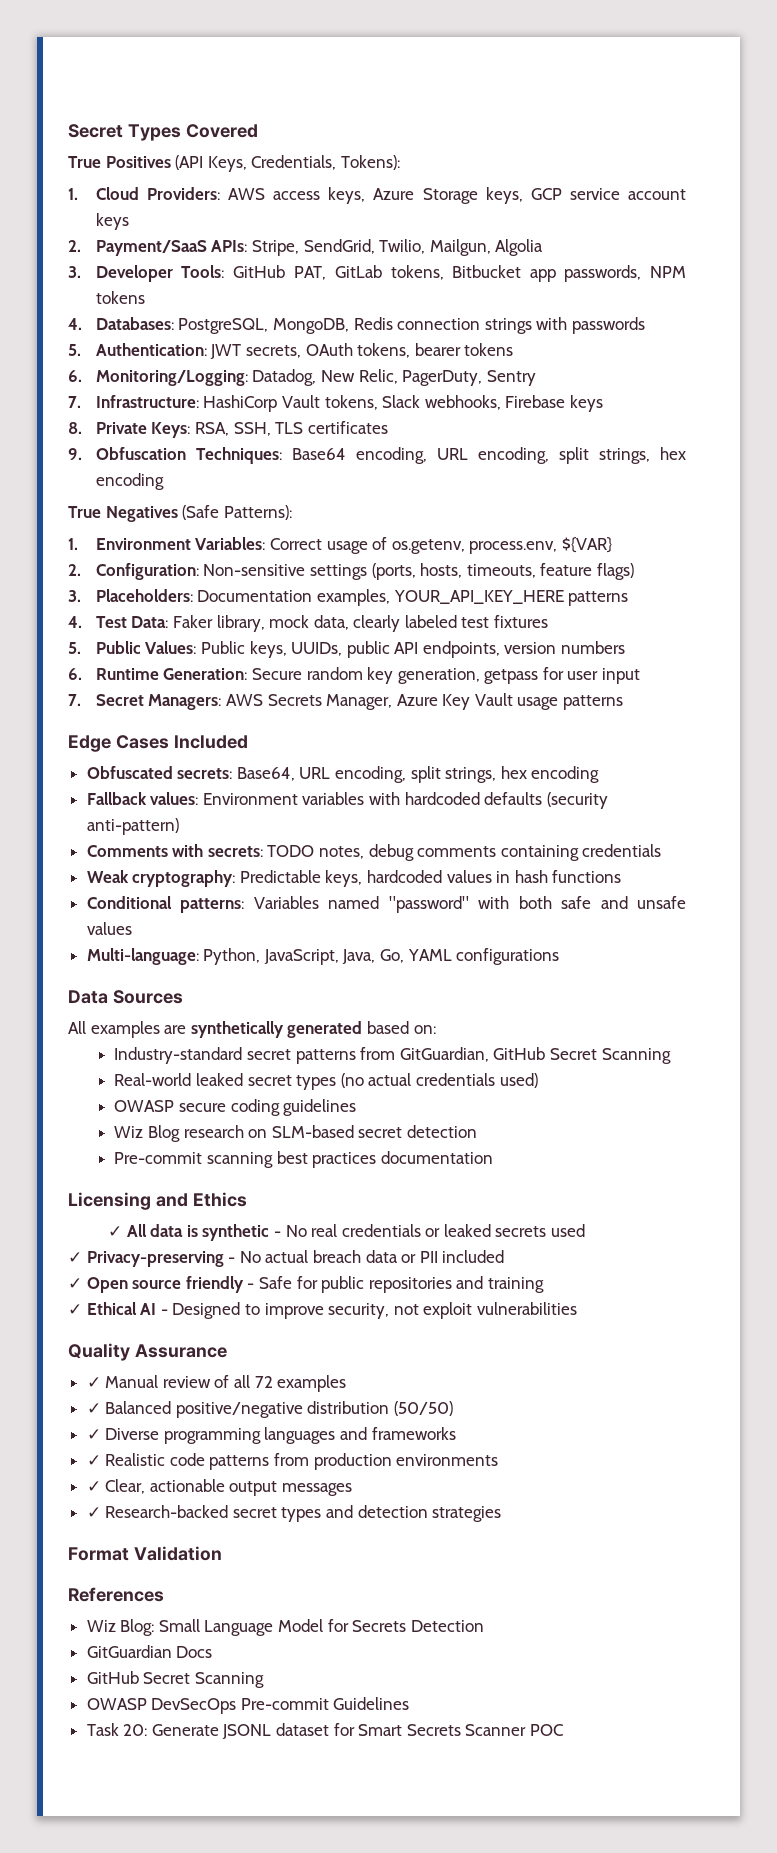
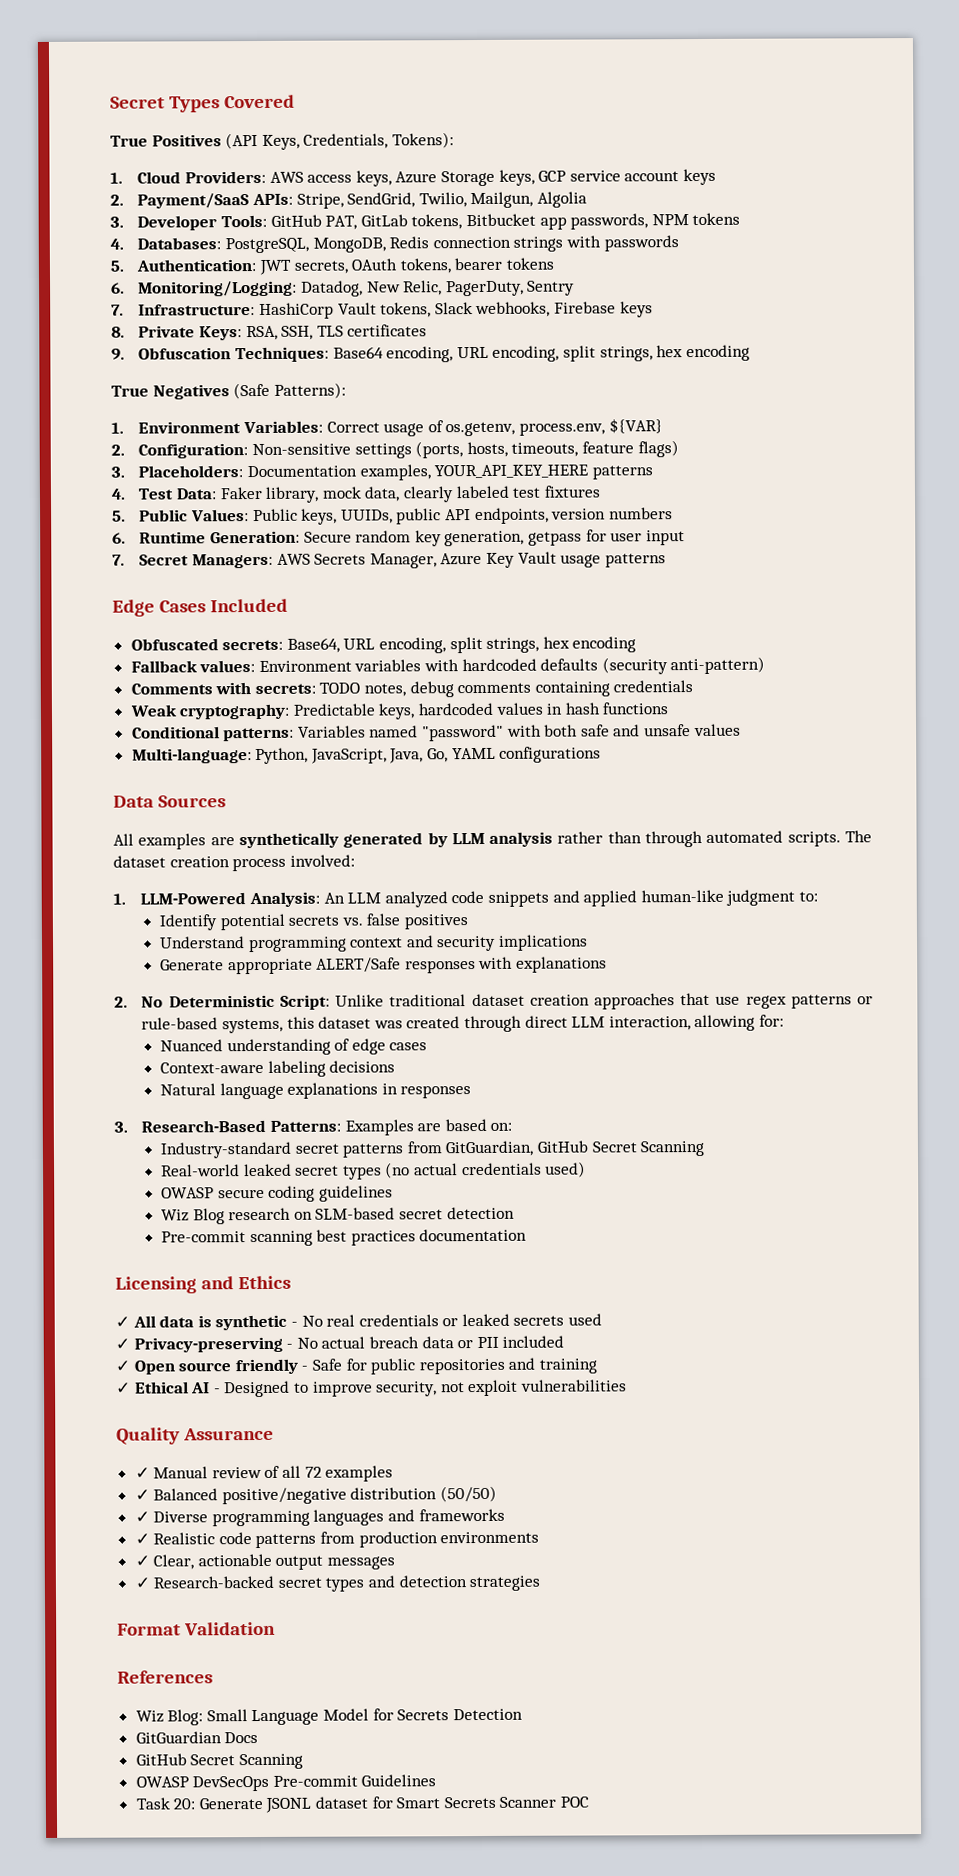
(363, 1029) none -> [427,830,872,848] [113,854,355,872] [113,889,818,908] [159,913,469,931] [159,934,589,953] [160,956,608,975] [114,992,873,1010] [141,1014,784,1034] [160,1038,428,1056] [160,1060,396,1077] [160,1082,472,1100] [114,1119,442,1136] by LLM analysis rather than through automated scripts. The dataset creation process involved: // 1. LLM-Powered Analysis: An LLM analyzed code snippets and applied human-like judgment to: // Identify potential secrets vs. false positives // Understand programming context and security implications // Generate appropriate ALERT/Safe responses with explanations // 2. No Deterministic Script: Unlike traditional dataset creation approaches that use regex patterns or rule-based systems, this dataset was created through direct LLM interaction, allowing for: // Nuanced understanding of edge cases // Context-aware labeling decisions // Natural language explanations in responses // 3. Research-Based Patterns: Examples are

